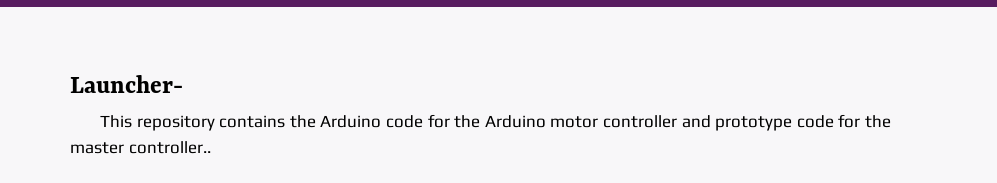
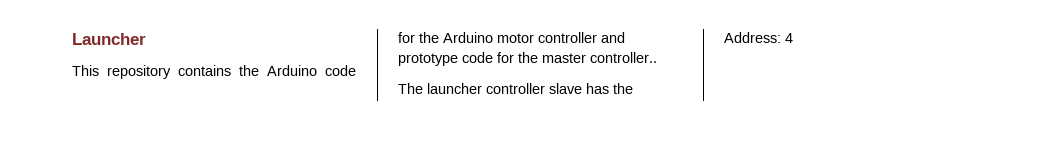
[70,75,183,93] Launcher- -> [72,33,146,45] Launcher
(211, 147) none -> [398,83,633,94] [724,32,793,43] // The launcher controller slave has the Address: 4

